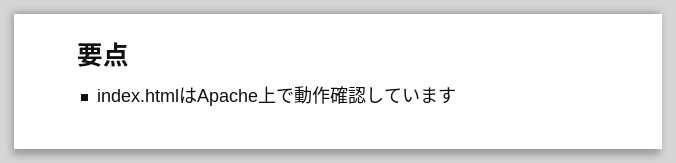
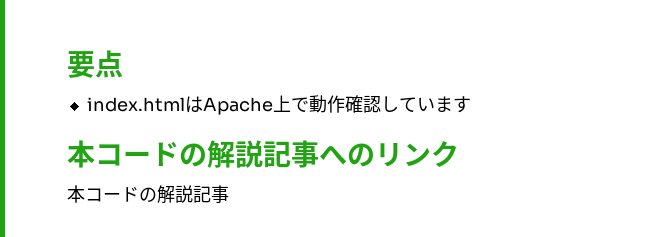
(456, 95) none -> [67,140,459,168] [67,185,229,204] // 本コードの解説記事へのリンク // 本コードの解説記事

